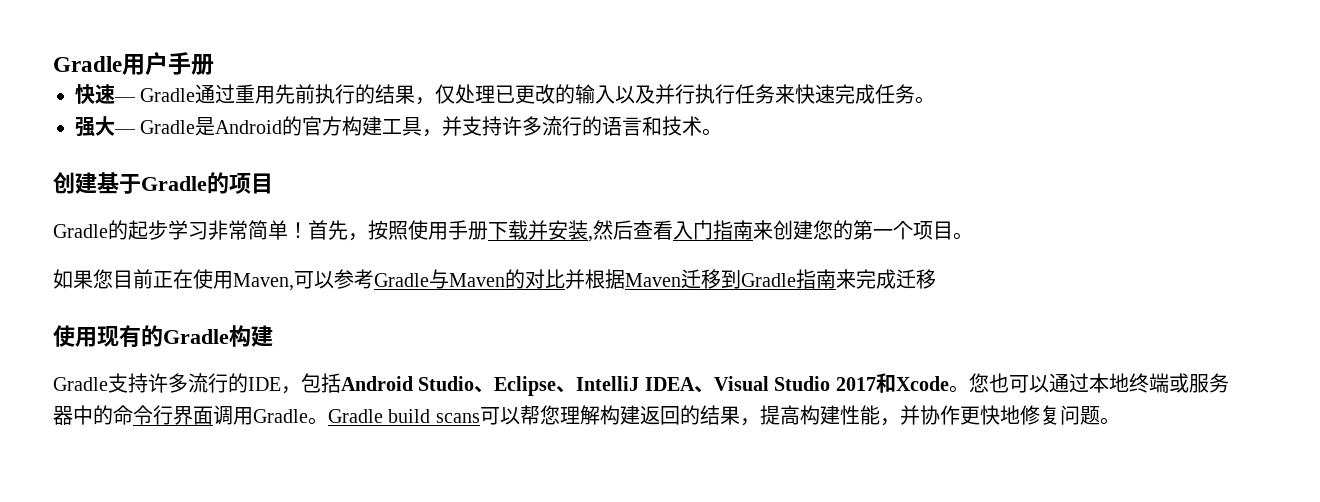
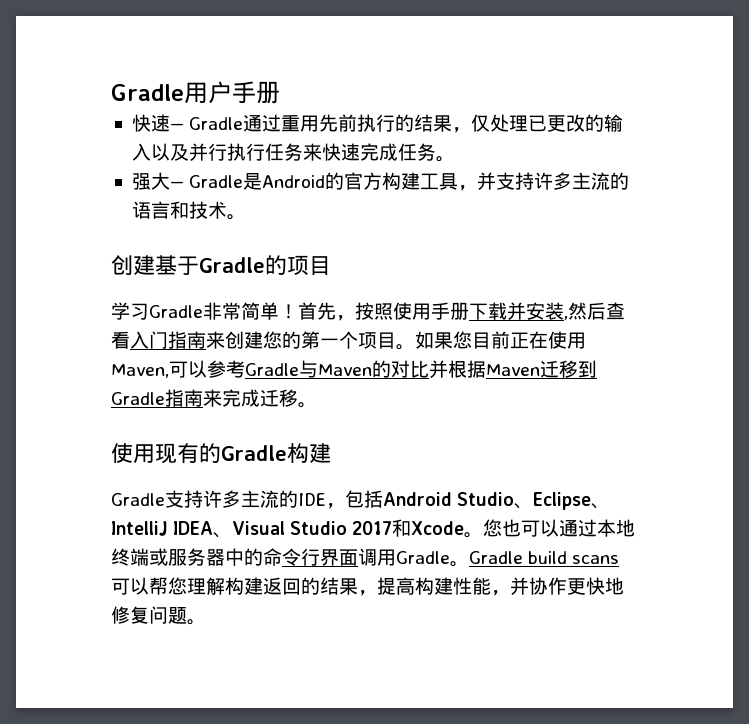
[542,116,583,136] 流行 -> [572,172,611,190] 主流
[53,220,208,240] Gradle的起步学习 -> [111,302,203,320] 学习Gradle
(973, 236) // -> (415, 347) none
(936, 279) none -> [298,402,317,408] 。
[188,373,228,393] 流行 -> [241,490,279,508] 主流

